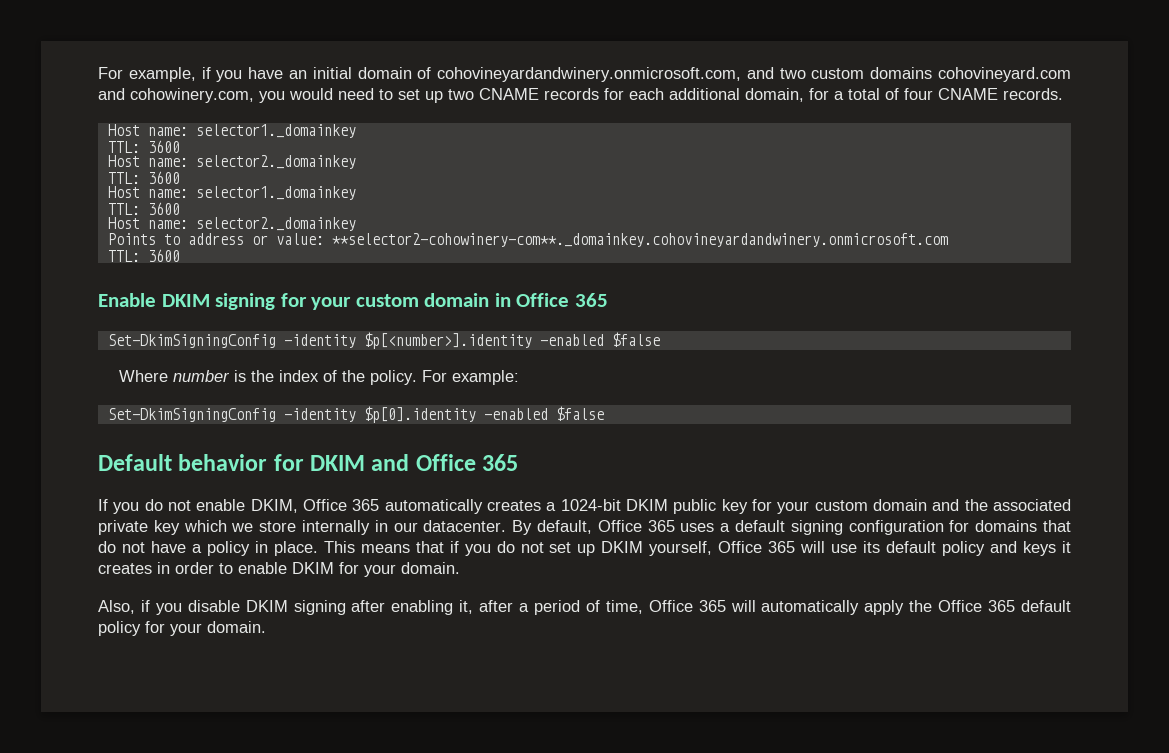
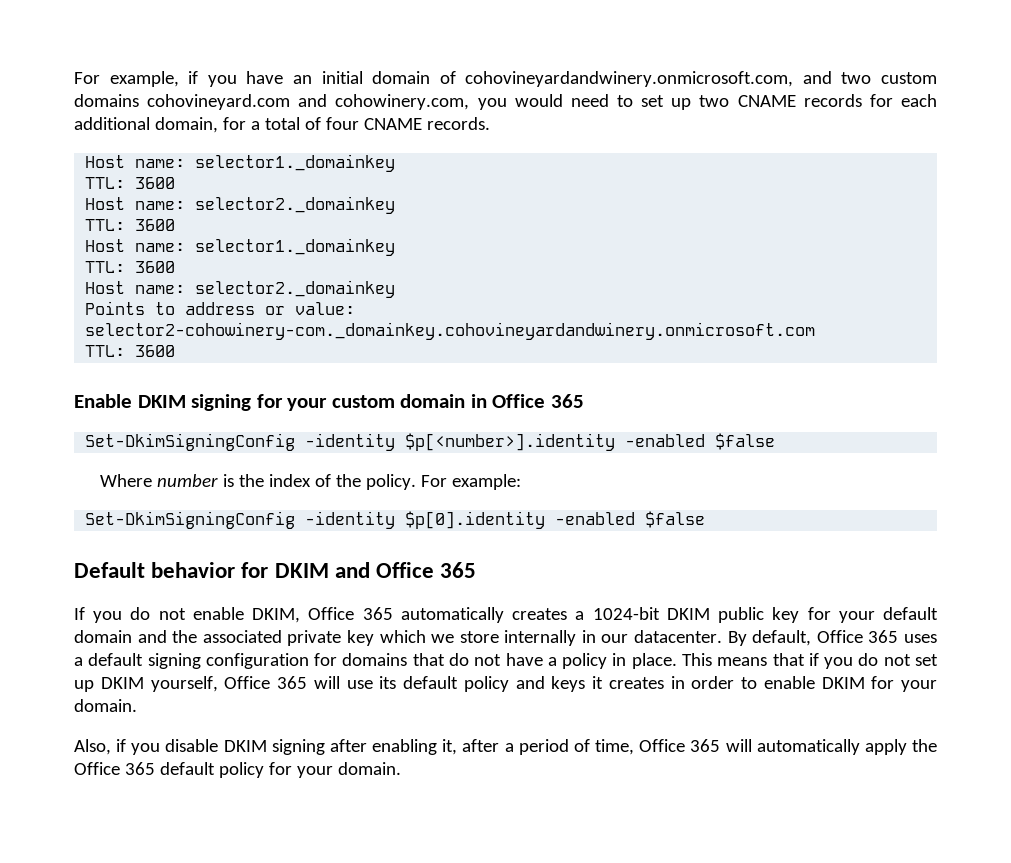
[331,233,948,247] **selector2-cohowinery-com**._domainkey.cohovineyardandwinery.onmicrosoft.com -> [85,322,816,340] selector2-cohowinery-com._domainkey.cohovineyardandwinery.onmicrosoft.com
[814,500,868,511] custom -> [883,607,939,620] default

